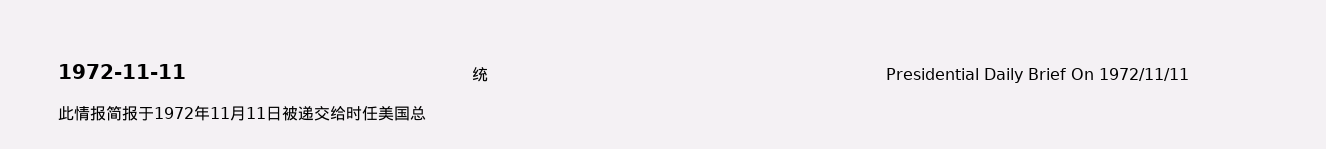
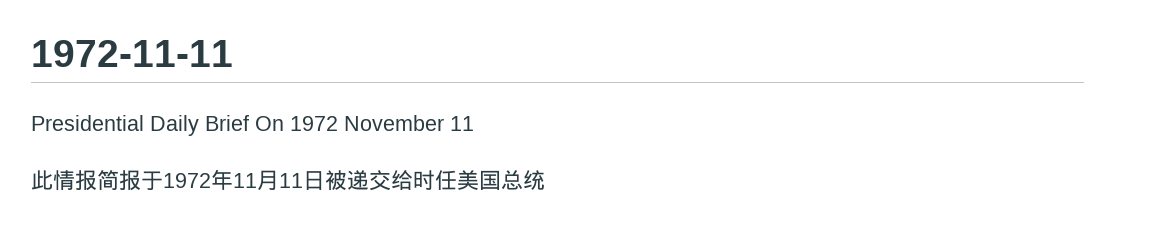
(186, 71) none -> [31,115,474,136] // Presidential Daily Brief On 1972 November 11
[886,68,1189,83] // Presidential Daily Brief On 1972/11/11 -> (545, 180) none

